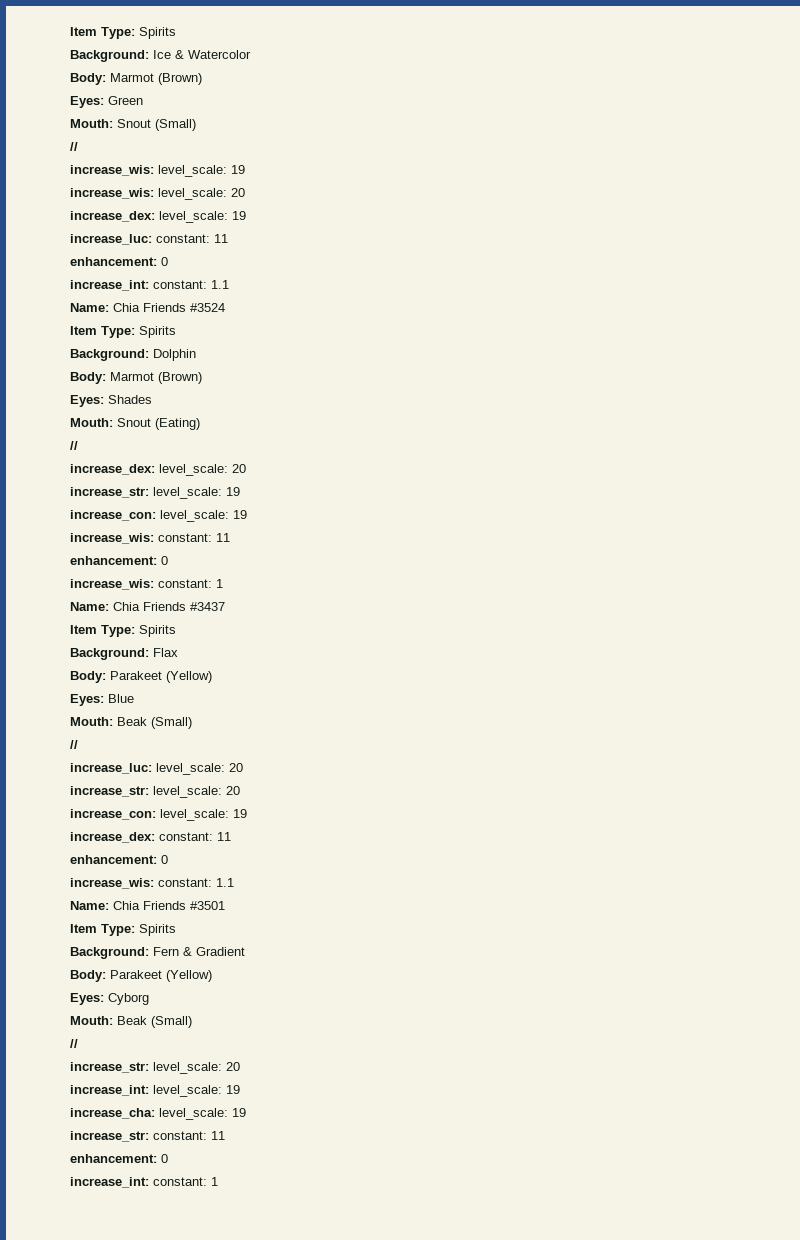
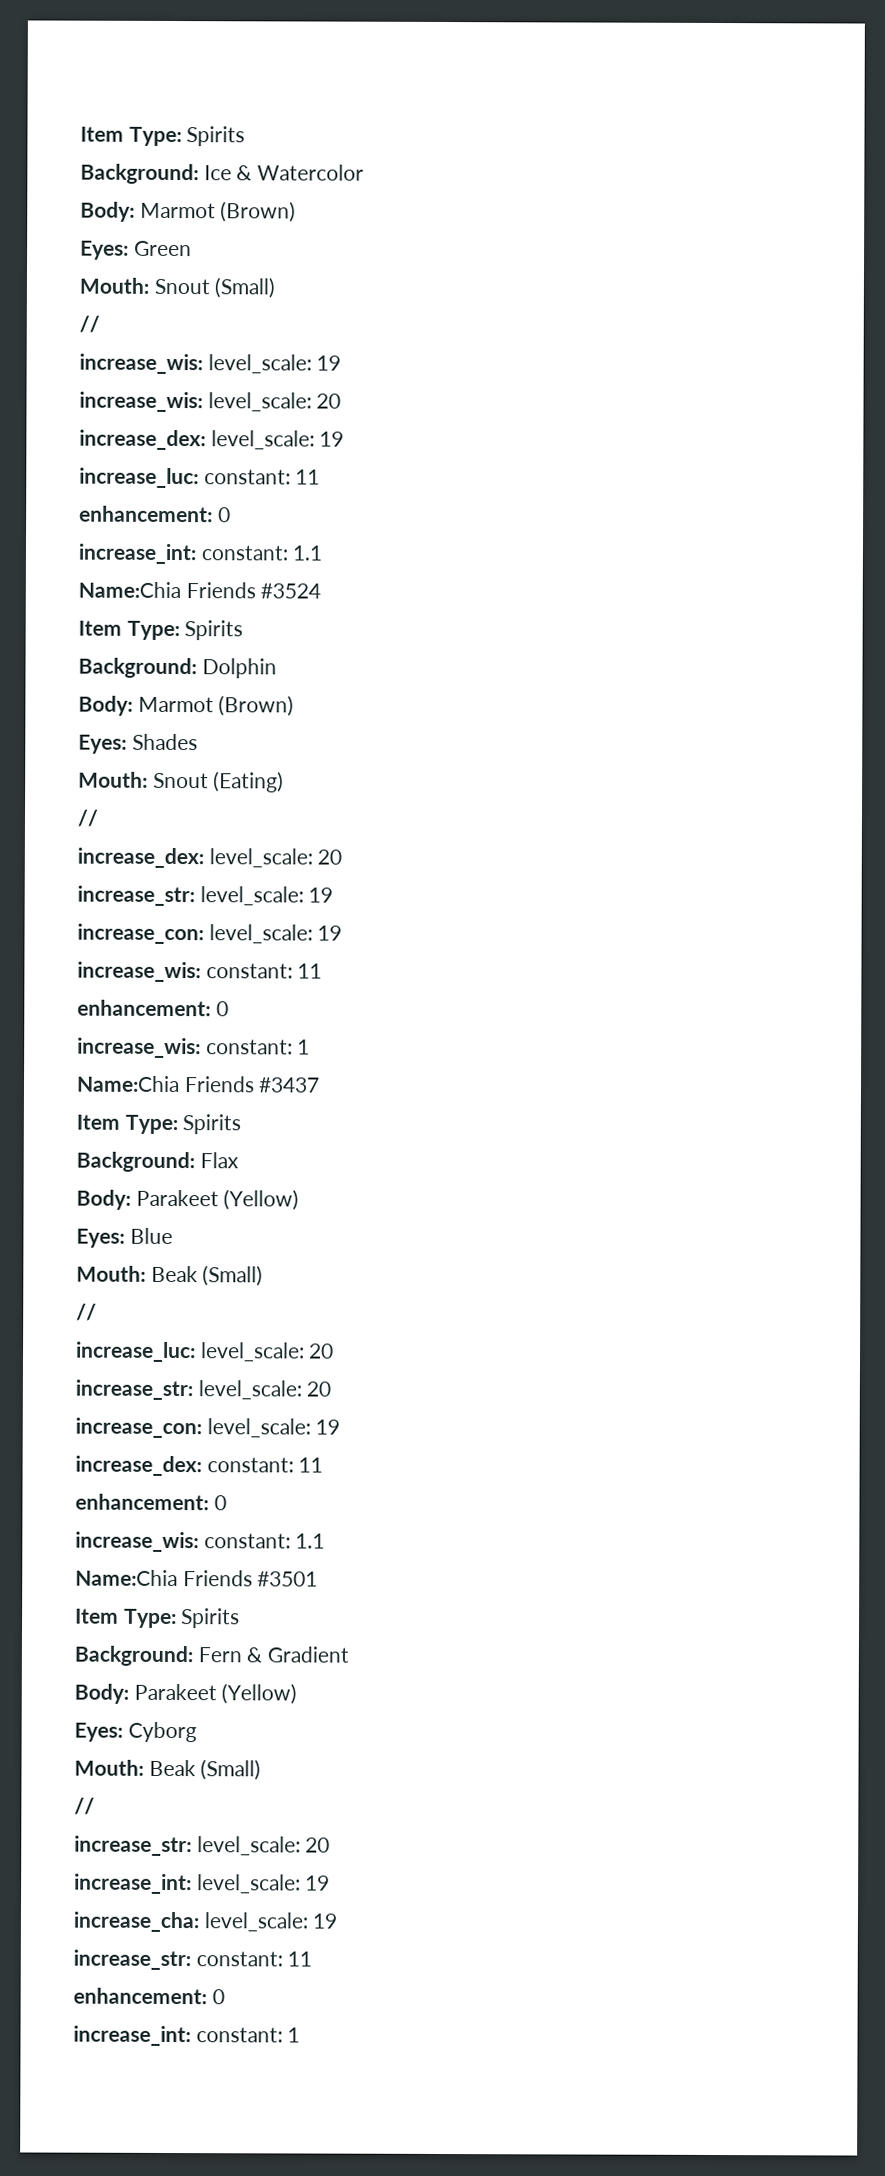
[70,303,140,312] Name: Chia -> [78,581,181,599] Name:Chia
[70,602,140,611] Name: Chia -> [76,1075,180,1093] Name:Chia
[70,901,140,910] Name: Chia -> [75,1569,178,1587] Name:Chia

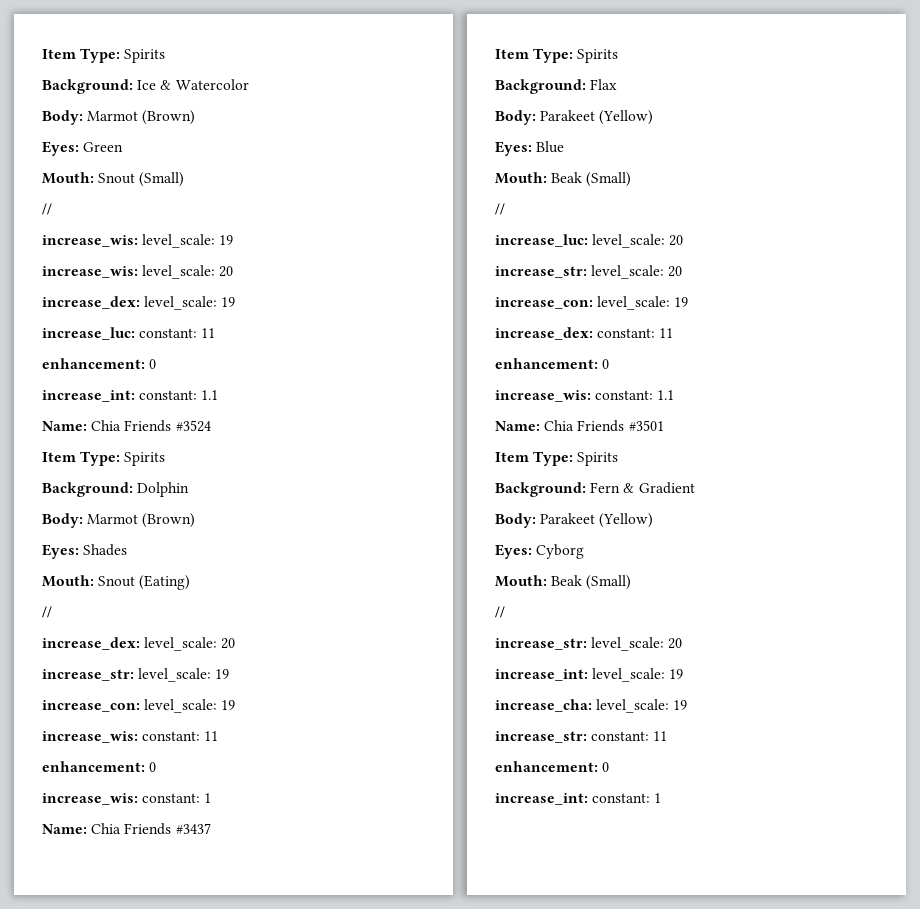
[78,581,181,599] Name:Chia -> [42,420,122,431] Name: Chia
[76,1075,180,1093] Name:Chia -> [42,823,122,834] Name: Chia
[75,1569,178,1587] Name:Chia -> [495,420,575,431] Name: Chia

